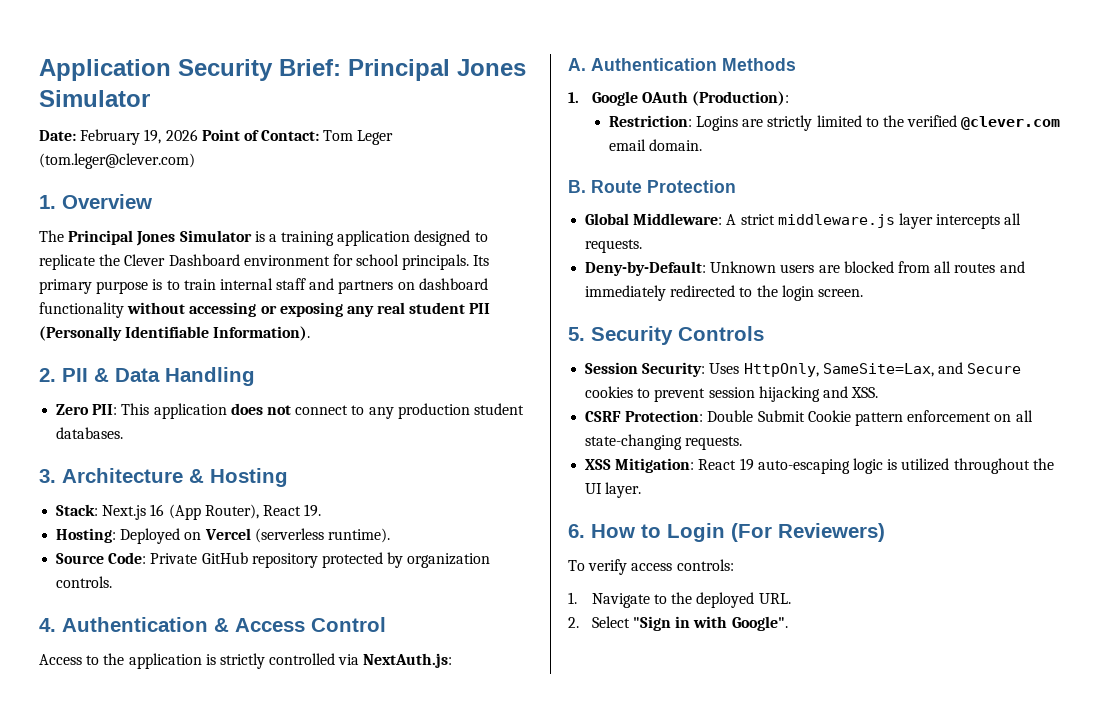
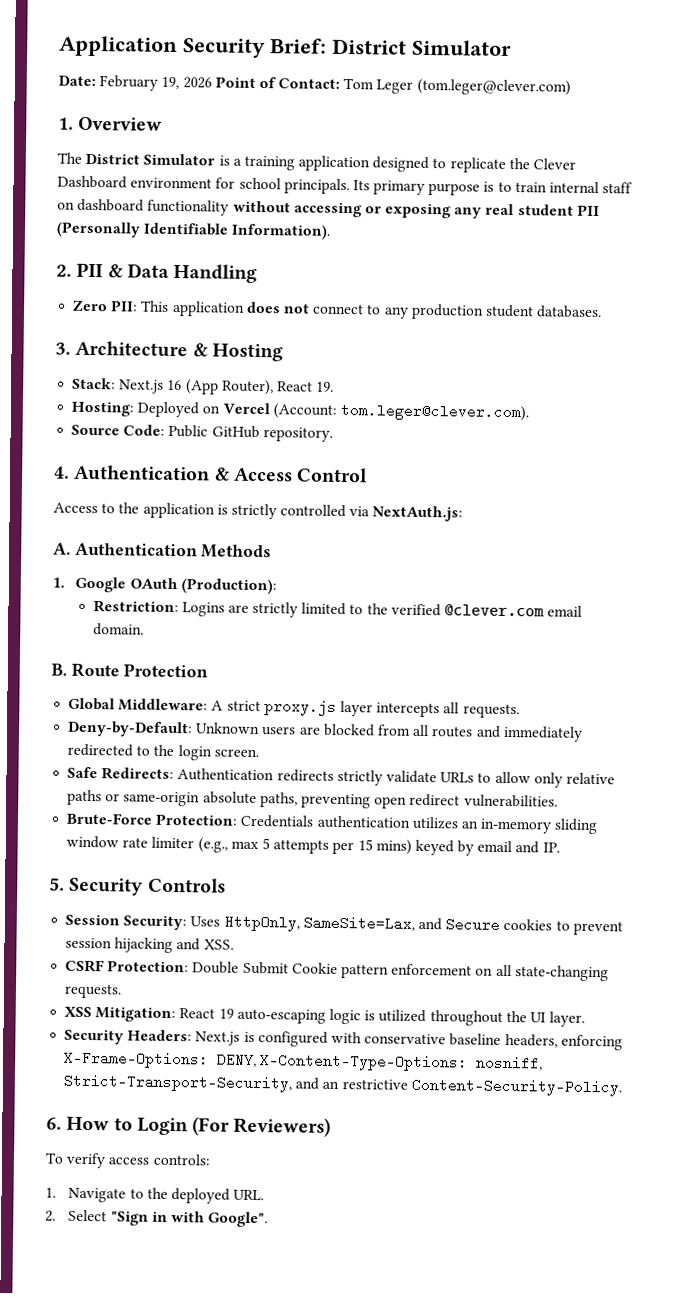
[348,59,526,81] Principal Jones -> [332,38,407,55] District
[68,230,176,246] Principal Jones -> [85,153,141,165] District
[309,278,394,294] and partners -> (634, 188) none
[254,528,390,543] (serverless runtime). -> [272,402,529,422] (Account: tom.leger@clever.com).
[150,552,491,568] [56,576,113,588] Private GitHub repository protected by organization controls. -> [168,424,333,442] Public GitHub repository.
[777,214,895,228] middleware.js -> [263,699,337,716] proxy.js
(863, 293) none -> [67,766,615,788] [67,789,558,809] [66,812,599,835] [66,835,560,856] // Safe Redirects: Authentication redirects strictly validate URLs to allow only relative paths or same-origin absolute paths, preventing open redirect vulnerabilities. // Brute-Force Protection: Credentials authentication utilizes an in-memory sliding window rate limiter (e.g., max 5 attempts per 15 mins) keyed by email and IP.
(642, 490) none -> [64,1029,623,1051] [64,1050,544,1072] [63,1073,622,1097] // Security Headers: Next.js is configured with conservative baseline headers, enforcing X-Frame-Options: DENY, X-Content-Type-Options: nosniff, Strict-Transport-Security, and an restrictive Content-Security-Policy.

